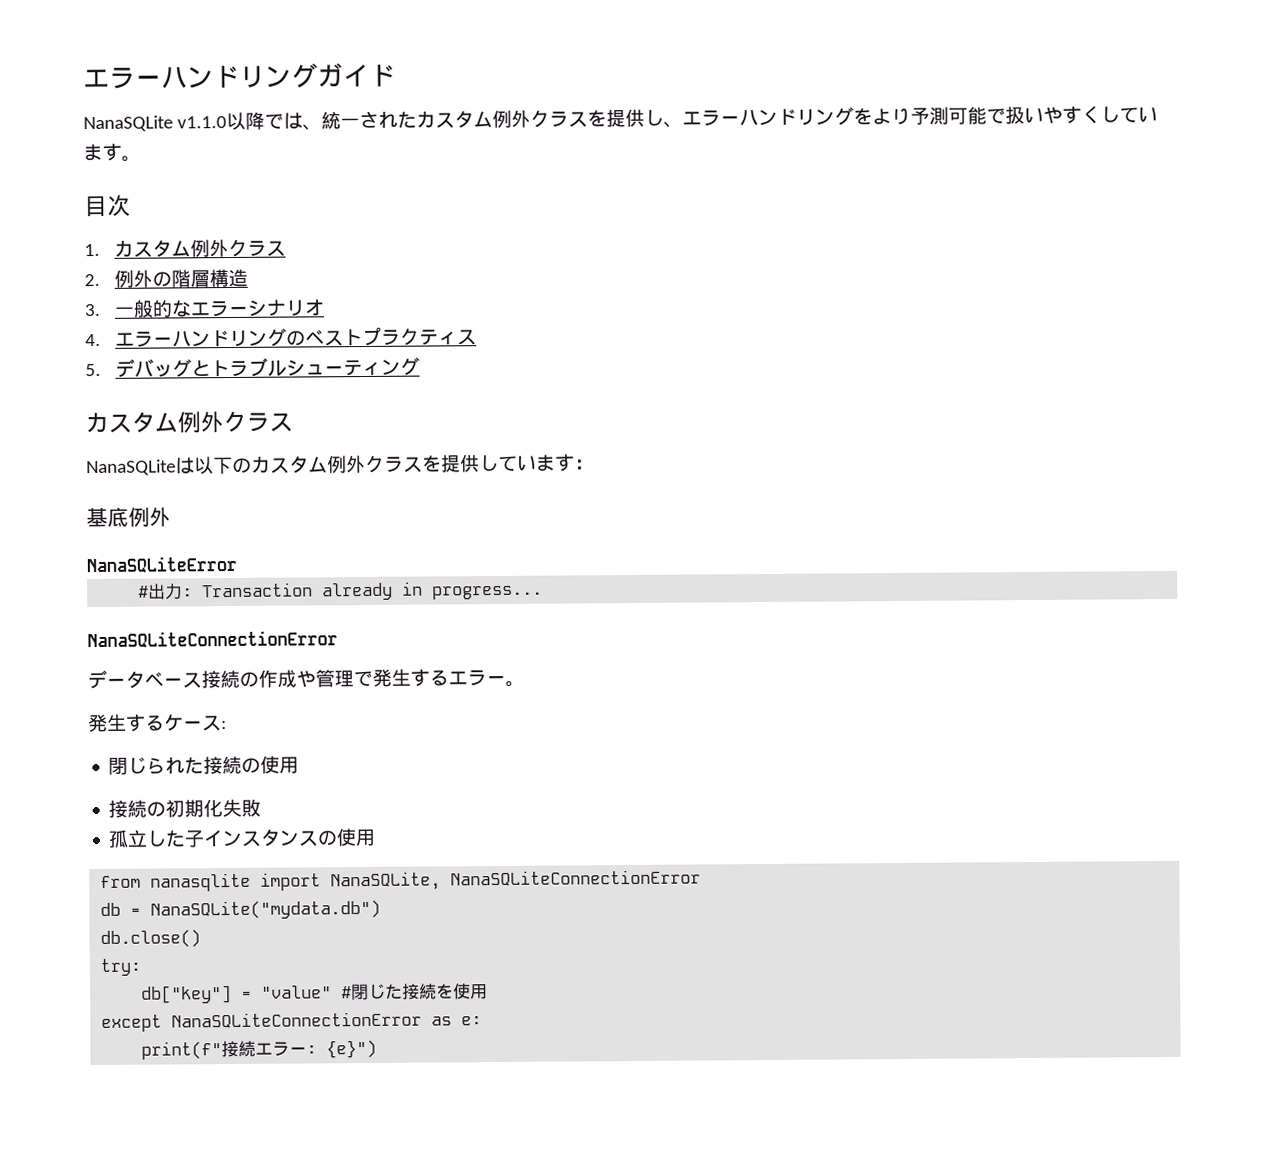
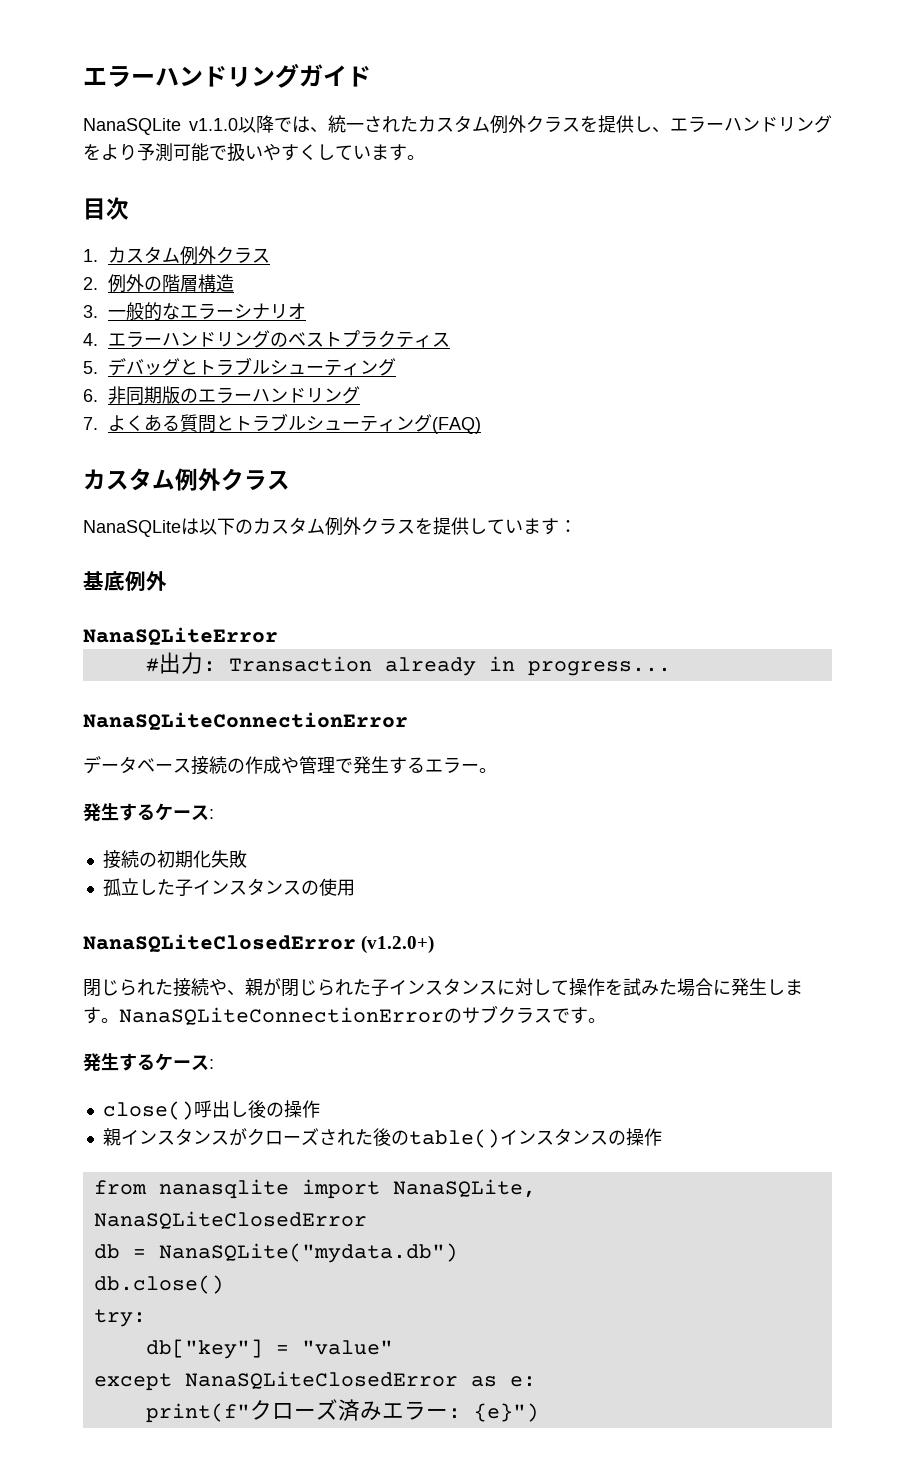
(420, 366) none -> [83,386,361,405] [83,413,482,434] // 6.非同期版のエラーハンドリング // 7.よくある質問とトラブルシューティング(FAQ)
[108,755,300,775] // 閉じられた接続の使用 -> (214, 814) none
(377, 837) none -> [83,934,435,954] [83,978,803,997] [83,1005,606,1025] [83,1053,214,1072] [102,1100,320,1120] [102,1128,662,1148] // NanaSQLiteClosedError (v1.2.0+) // 閉じられた接続や、親が閉じられた子インスタンスに対して操作を試みた場合に発生します。NanaSQLiteConnectionErrorのサブクラスです。 // 発生するケース: // close()呼出し後の操作 // 親インスタンスがクローズされた後のtable()インスタンスの操作
[450,869,702,887] NanaSQLiteConnectionError -> [93,1211,367,1229] NanaSQLiteClosedError
[341,983,489,1001] #閉じた接続を使用 -> (393, 1347) none
[171,1011,423,1029] NanaSQLiteConnectionError -> [184,1371,458,1389] NanaSQLiteClosedError
[221,1040,257,1058] 接続 -> [249,1399,382,1421] クローズ済み

